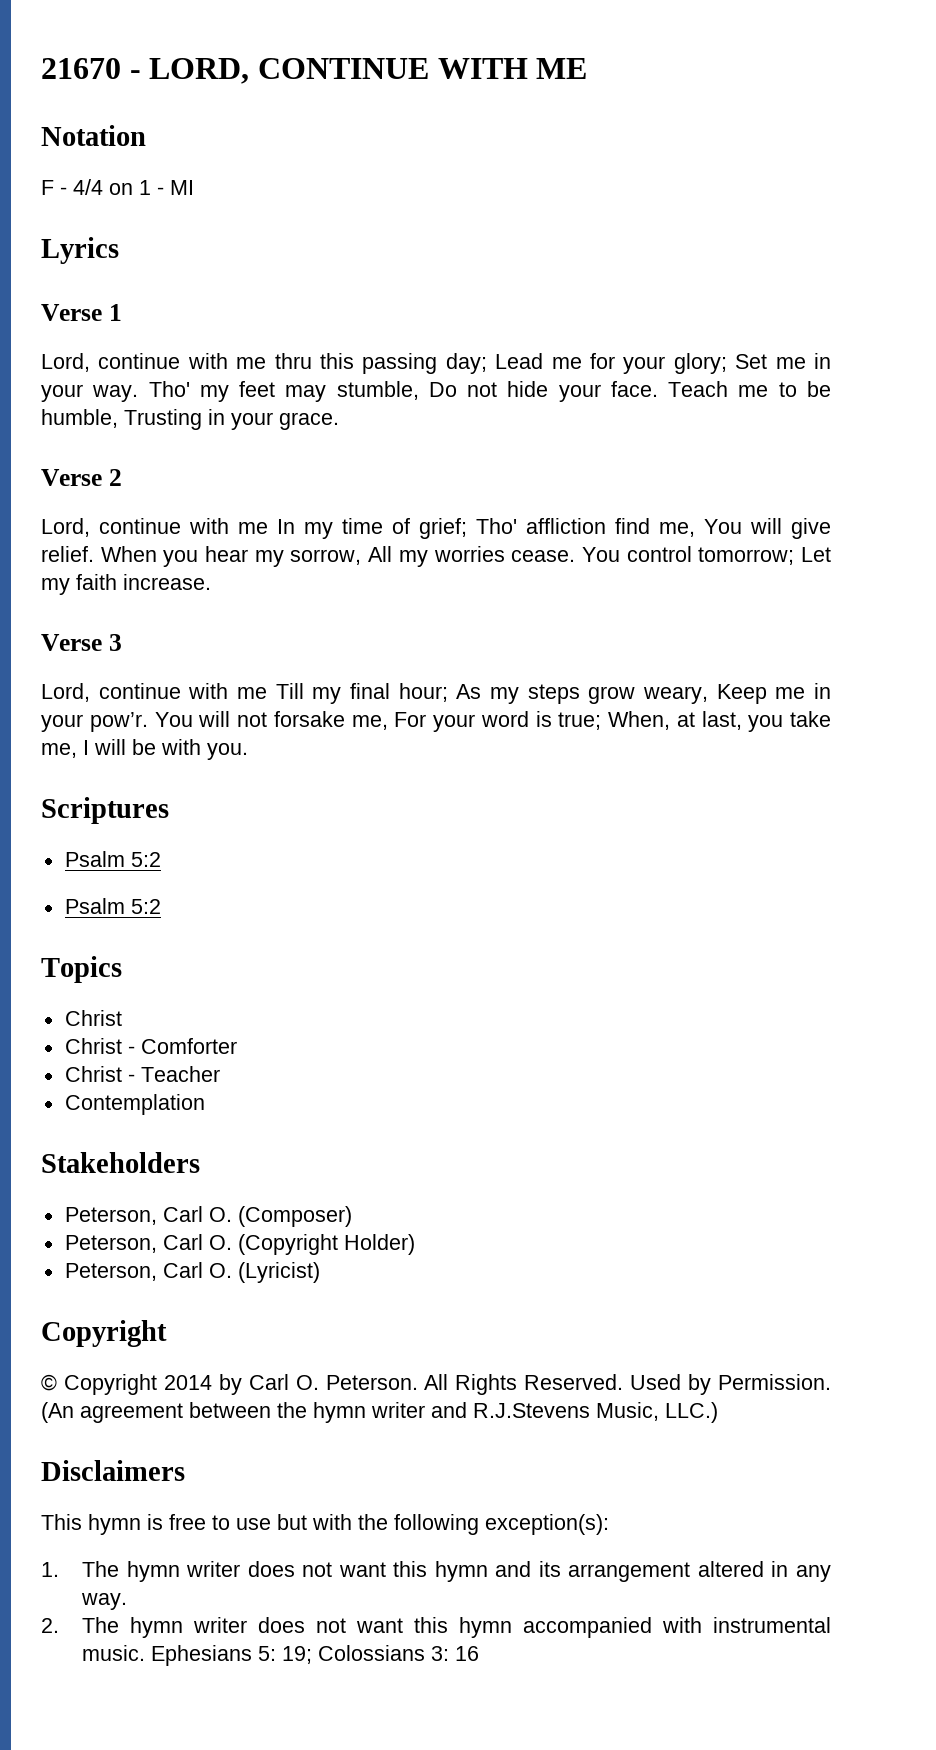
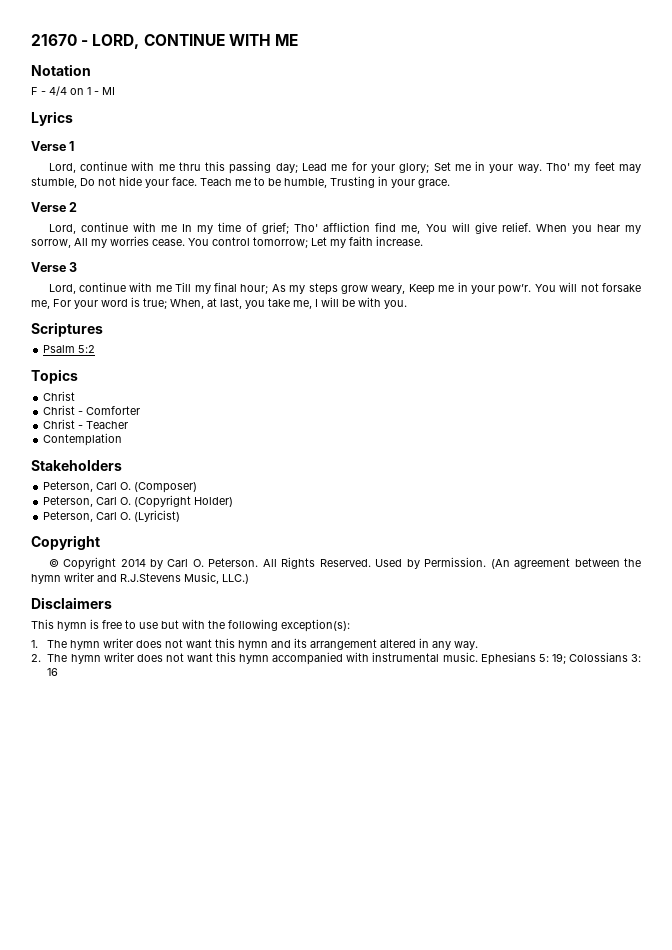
[64,898,161,914] // Psalm 5:2 -> (96, 349) none

